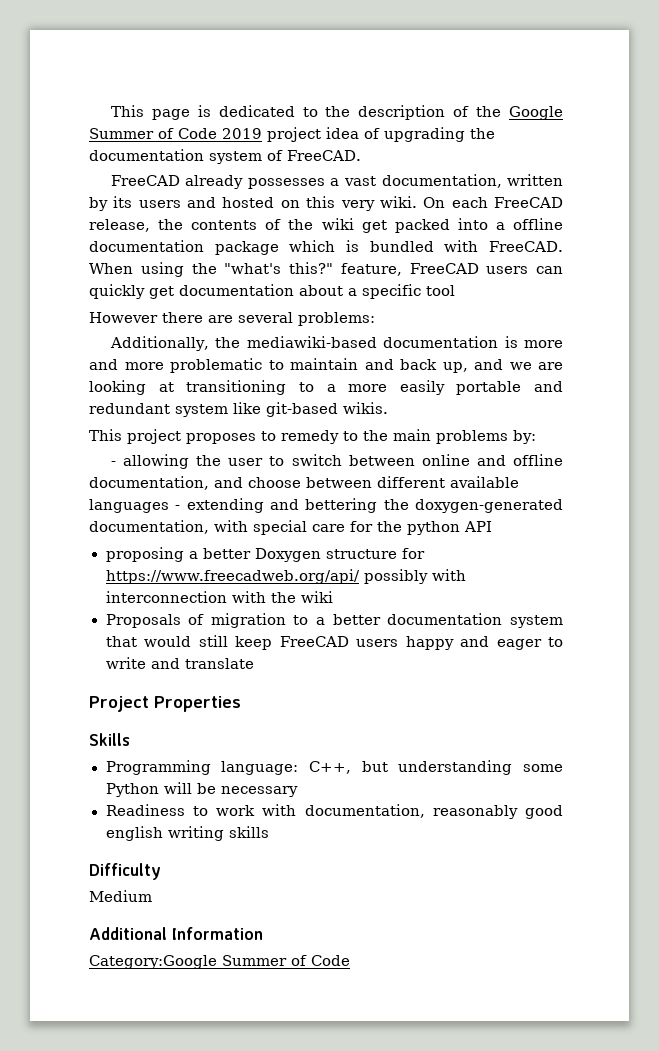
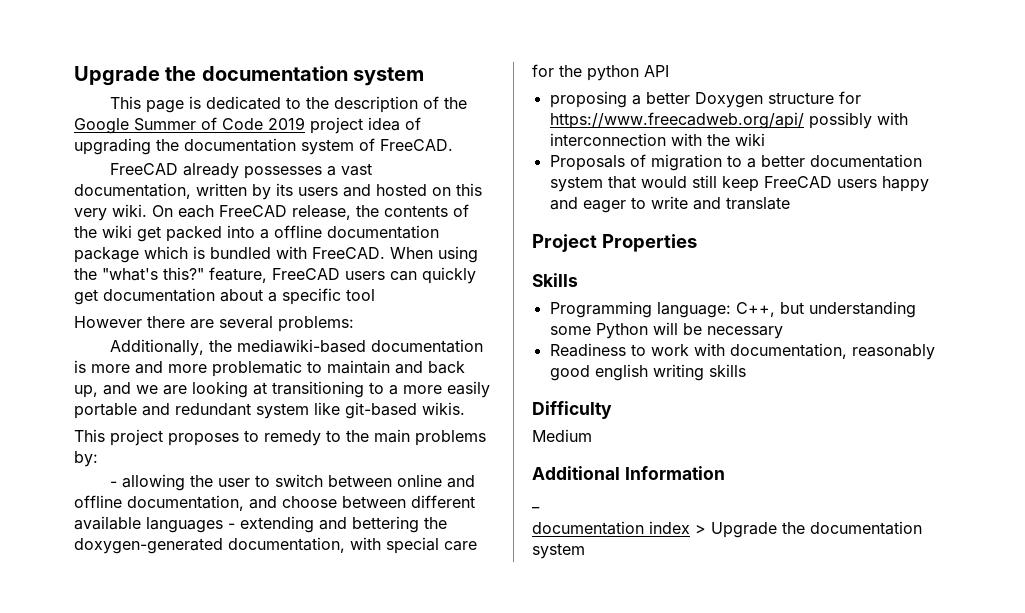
(110, 111) none -> [74,66,425,86] Upgrade the documentation system //
[89,955,350,969] Category:Google Summer of Code -> [532,507,540,509] [532,521,922,538] [532,543,585,559] _ // documentation index > Upgrade the documentation system

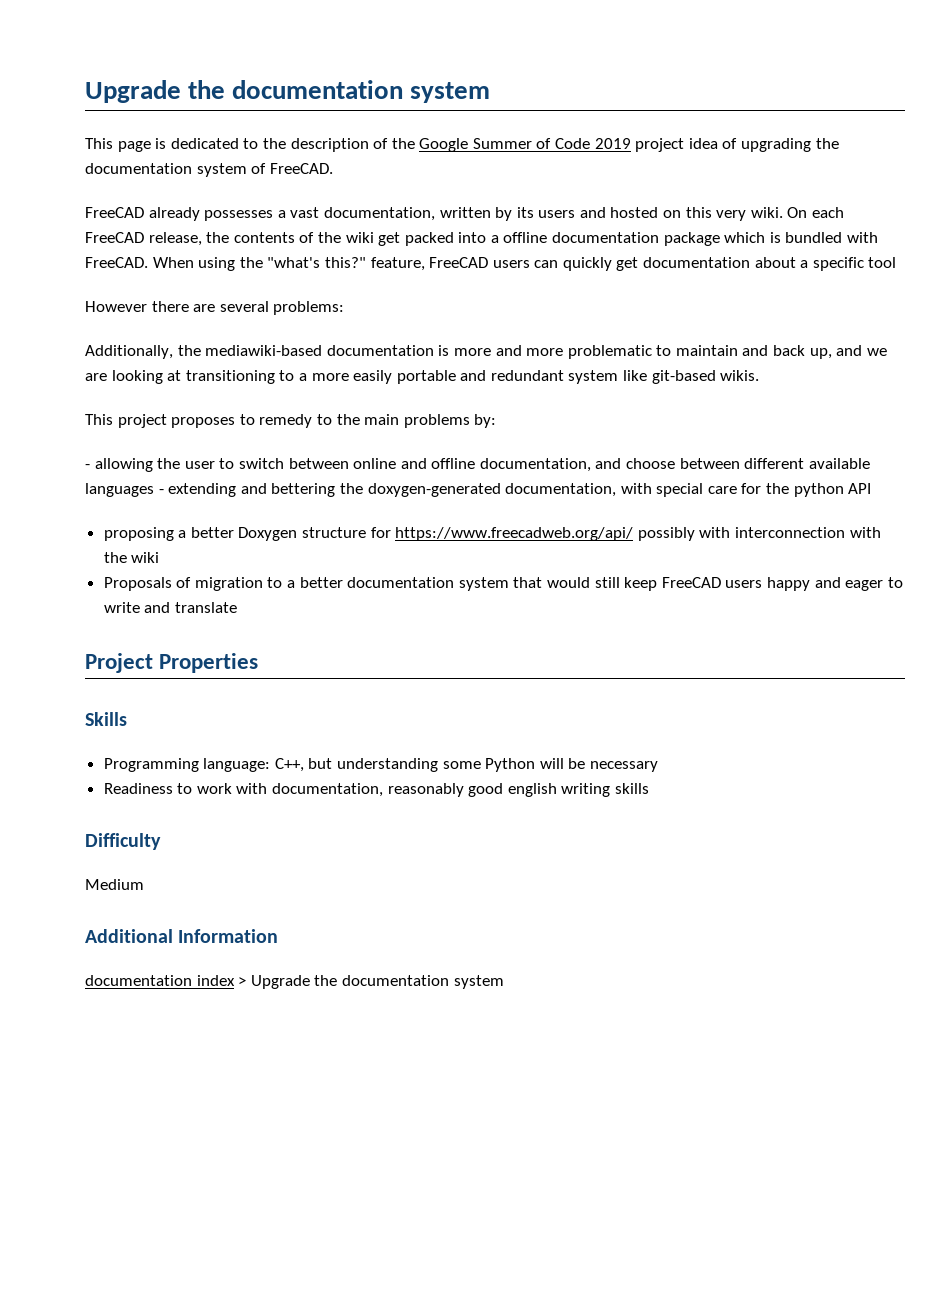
[532,507,540,509] // _ -> (279, 936) none

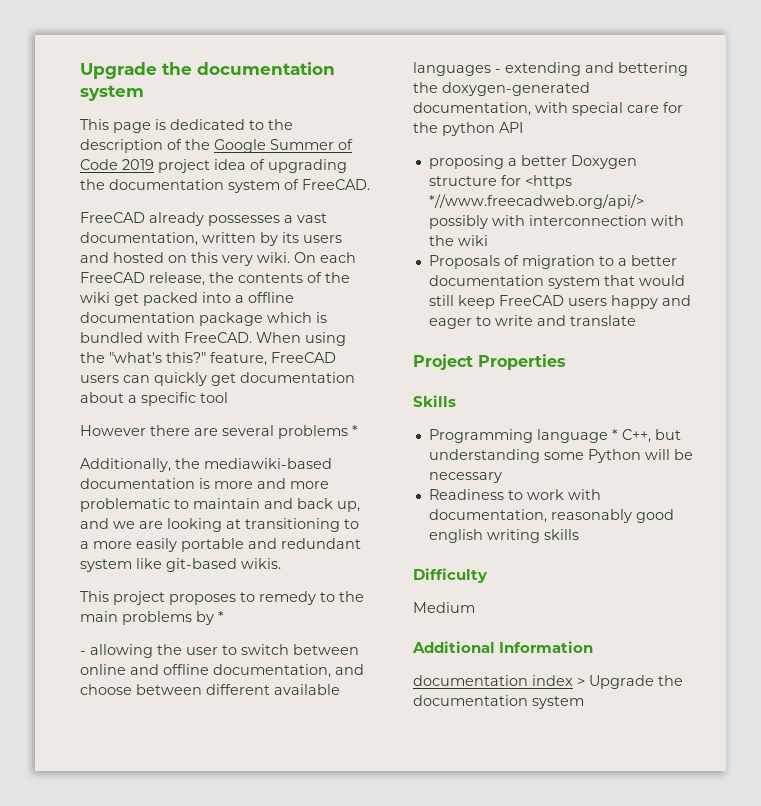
[273,301,345,315] problems: -> [278,425,358,439] problems *
[474,414,497,428] by: -> [196,611,224,625] by *
[395,527,634,541] https://www.freecadweb.org/api/ -> [524,175,572,189] [428,194,644,209] <https *//www.freecadweb.org/api/>
[203,758,271,772] language: -> [536,429,618,443] language *

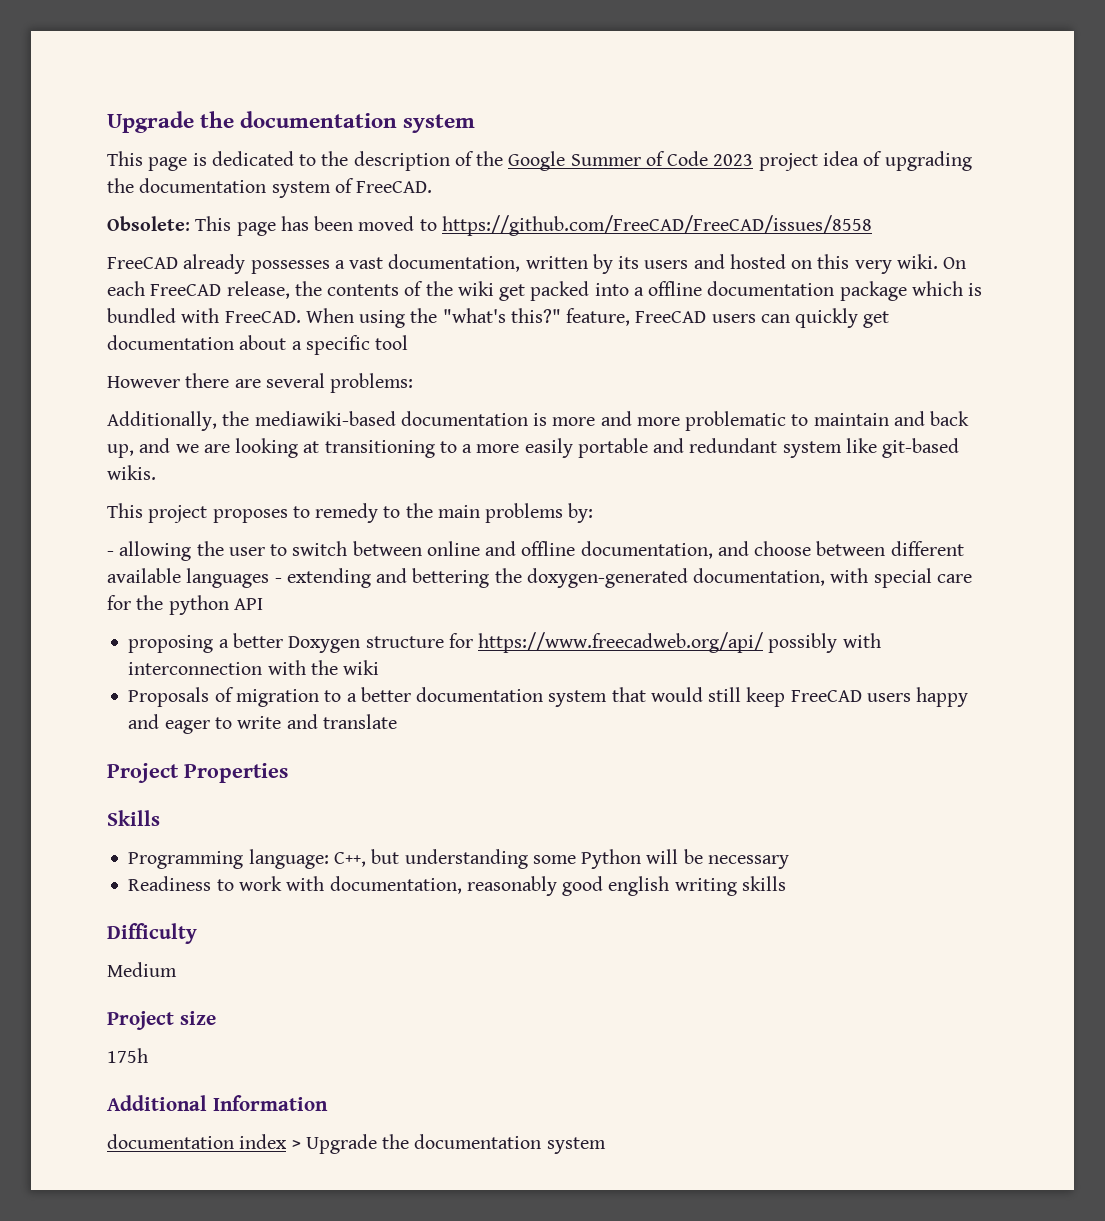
[122,159,154,170] 2019 -> [713,154,754,166] 2023
(370, 184) none -> [107,215,872,236] // Obsolete: This page has been moved to https://github.com/FreeCAD/FreeCAD/issues/8558
[278,425,358,439] problems * -> [330,373,414,393] problems:
[196,611,224,625] by * -> [568,503,594,523] by:
[524,175,572,189] [428,194,644,209] <https *//www.freecadweb.org/api/> -> [478,632,764,653] https://www.freecadweb.org/api/
[536,429,618,443] language * -> [248,849,329,869] language:
(475, 607) none -> [107,1011,216,1030] [107,1048,148,1063] // Project size // 175h

